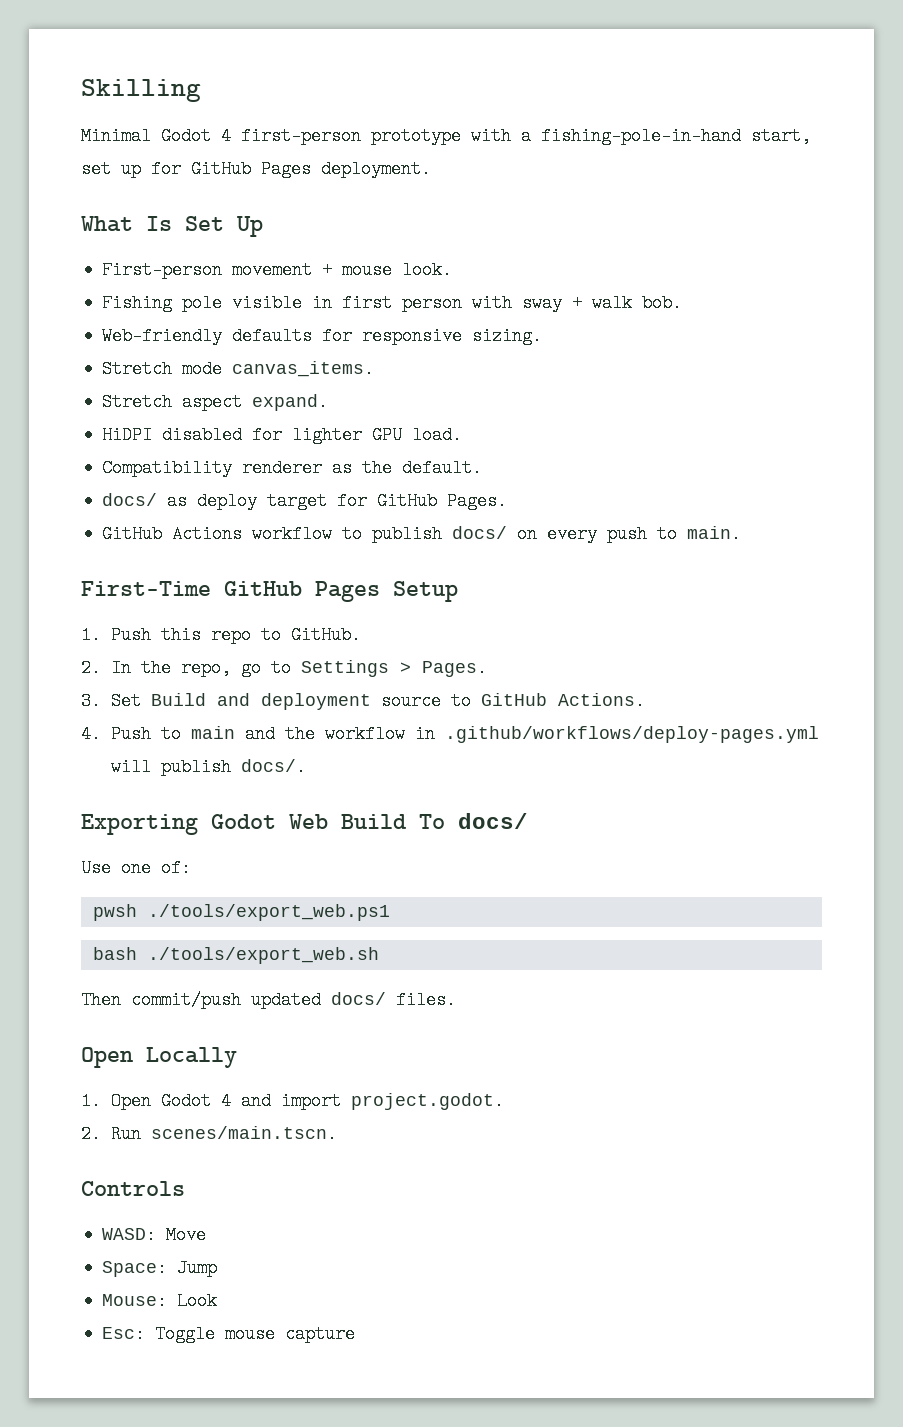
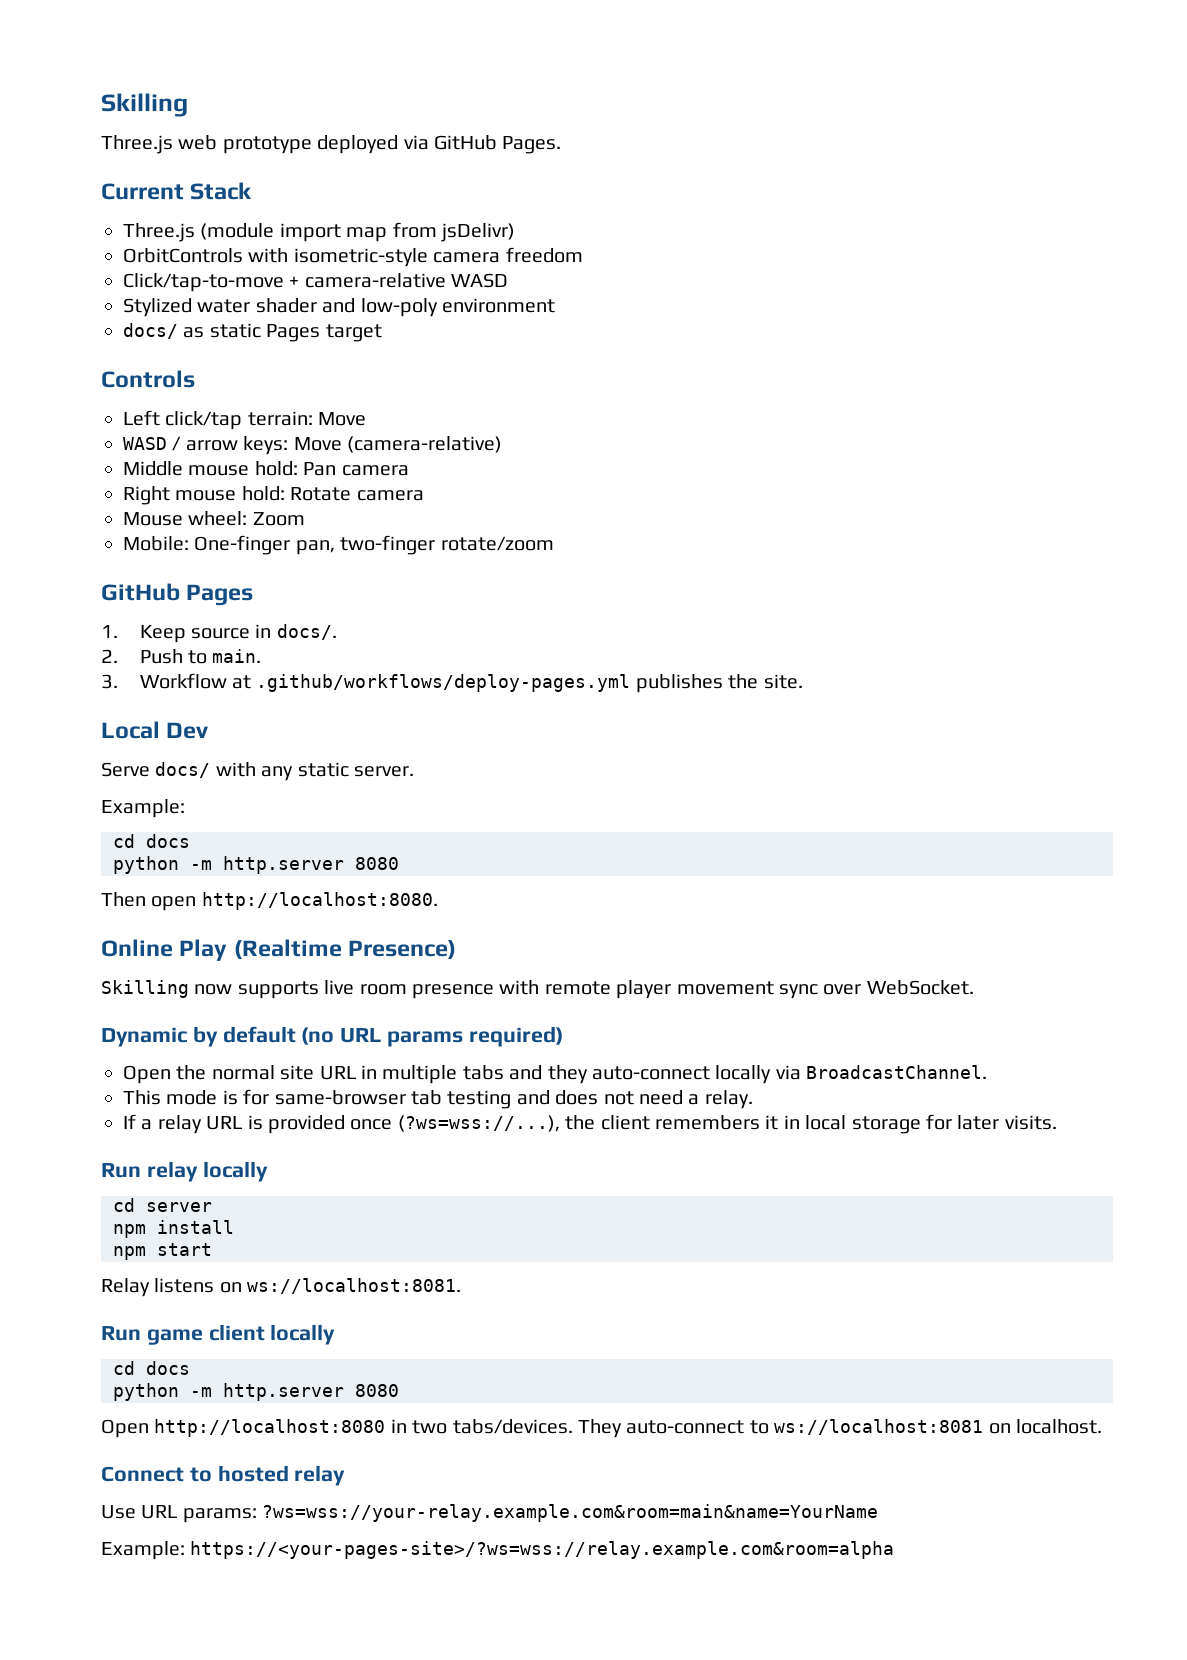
[81,127,811,145] [81,160,431,178] [81,216,263,237] [102,261,453,279] [102,294,683,312] [102,327,543,345] [102,360,375,378] [102,393,329,411] [102,426,463,444] [102,459,483,477] Minimal Godot 4 first-person prototype with a fishing-pole-in-hand start, set up for GitHub Pages deployment. // What Is Set Up // First-person movement + mouse look. // Fishing pole visible in first person with sway + walk bob. // Web-friendly defaults for responsive sizing. // Stretch mode canvas_items. // Stretch aspect expand. // HiDPI disabled for lighter GPU load. // Compatibility renderer as the default. -> [101,135,562,154] [101,182,253,200] [123,222,515,242] [123,247,583,267] [123,273,509,292] [123,298,555,317] Three.js web prototype deployed via GitHub Pages. // Current Stack // Three.js (module import map from jsDelivr) // OrbitControls with isometric-style camera freedom // Click/tap-to-move + camera-relative WASD // Stylized water shader and low-poly environment
[197,492,258,510] deploy -> [209,323,321,342] static Pages
[337,492,508,510] [102,525,742,543] [81,581,458,602] [81,626,361,644] [81,659,487,677] [81,692,645,710] [81,725,819,743] [110,758,306,776] [81,813,528,835] [81,859,191,877] [92,904,390,921] [92,947,379,964] [81,991,456,1009] [81,1047,237,1068] [81,1092,504,1110] [81,1125,337,1143] [81,1181,185,1196] [102,1226,207,1244] [102,1259,218,1277] [102,1292,218,1310] [102,1325,356,1343] for GitHub Pages. // GitHub Actions workflow to publish docs/ on every push to main. // First-Time GitHub Pages Setup // 1. Push this repo to GitHub. // 2. In the repo, go to Settings > Pages. // 3. Set Build and deployment source to GitHub Actions. // 4. Push to main and the workflow in .github/workflows/deploy-pages.yml will publish docs/. // Exporting Godot Web Build To docs/ // Use one of: // pwsh ./tools/export_web.ps1 // bash ./tools/export_web.sh // Then commit/push updated docs/ files. // Open Locally // 1. Open Godot 4 and import project.godot. // 2. Run scenes/main.tscn. // Controls // WASD: Move // Space: Jump // Mouse: Look // Esc: Toggle mouse capture -> [101,370,195,388] [123,410,367,430] [123,436,502,455] [123,461,409,476] [123,486,424,505] [123,511,305,526] [123,535,554,555] [101,583,254,606] [101,624,337,643] [101,649,262,664] [101,673,803,693] [101,721,209,739] [101,762,414,781] [101,799,185,818] [113,834,190,848] [113,856,399,874] [101,892,438,911] [101,939,457,961] [101,980,974,999] [101,1026,563,1047] [123,1065,988,1084] [123,1089,753,1109] [123,1114,1057,1134] [101,1161,268,1182] [113,1198,212,1212] [113,1220,234,1238] [113,1243,212,1260] [101,1278,462,1297] [101,1324,336,1345] [113,1361,190,1375] [113,1383,399,1401] [101,1419,1102,1438] [101,1465,346,1486] [101,1504,879,1523] [101,1541,895,1560] // Controls // Left click/tap terrain: Move // WASD / arrow keys: Move (camera-relative) // Middle mouse hold: Pan camera // Right mouse hold: Rotate camera // Mouse wheel: Zoom // Mobile: One-finger pan, two-finger rotate/zoom // GitHub Pages // 1. Keep source in docs/. // 2. Push to main. // 3. Workflow at .github/workflows/deploy-pages.yml publishes the site. // Local Dev // Serve docs/ with any static server. // Example: // cd docs // python -m http.server 8080 // Then open http://localhost:8080. // Online Play (Realtime Presence) // Skilling now supports live room presence with remote player movement sync over WebSocket. // Dynamic by default (no URL params required) // Open the normal site URL in multiple tabs and they auto-connect locally via BroadcastChannel. // This mode is for same-browser tab testing and does not need a relay. // If a relay URL is provided once (?ws=wss://...), the client remembers it in local storage for later visits. // Run relay locally // cd server // npm install // npm start // Relay listens on ws://localhost:8081. // Run game client locally // cd docs // python -m http.server 8080 // Open http://localhost:8080 in two tabs/devices. They auto-connect to ws://localhost:8081 on localhost. // Connect to hosted relay // Use URL params: ?ws=wss://your-relay.example.com&room=main&name=YourName // Example: https://<your-pages-site>/?ws=wss://relay.example.com&room=alpha

